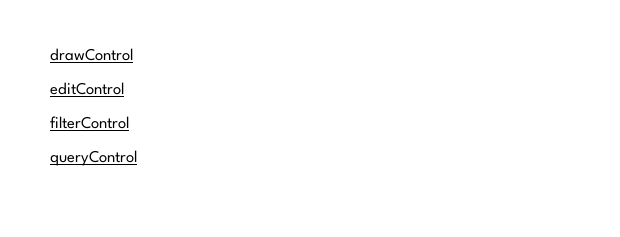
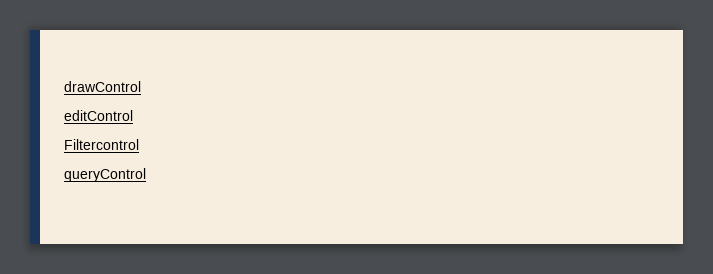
[50,116,129,129] filterControl -> [64,139,139,150] Filtercontrol

